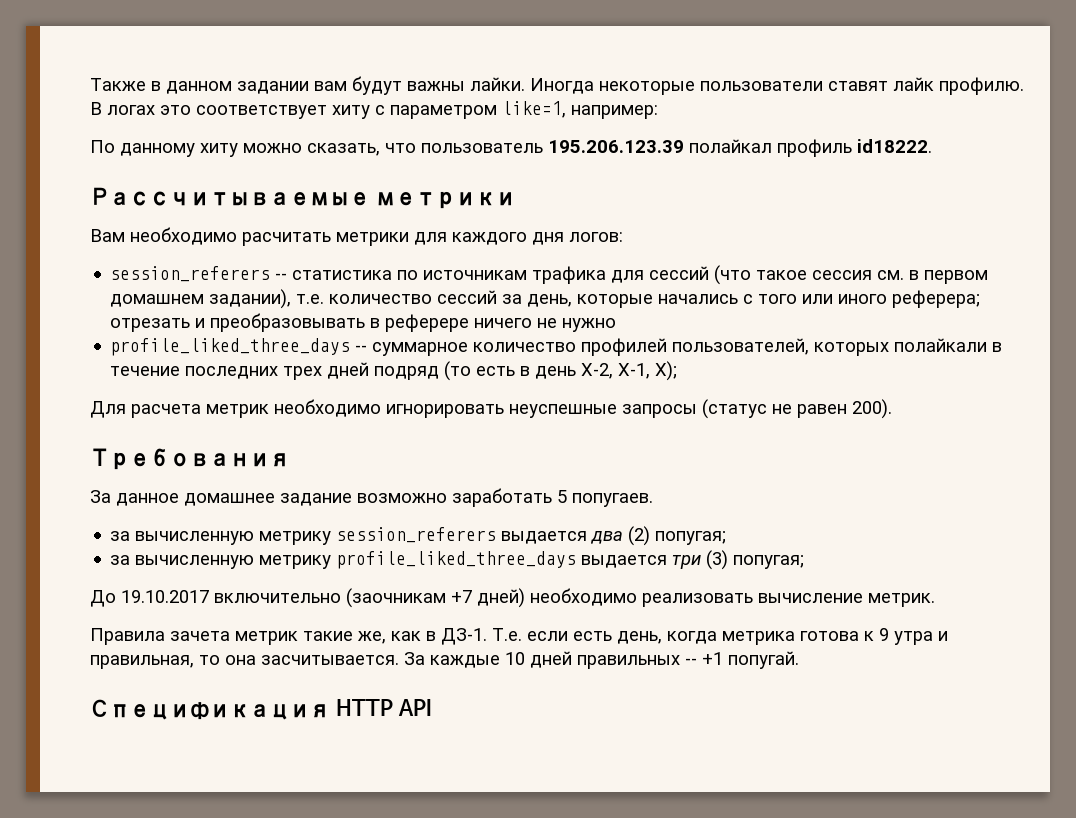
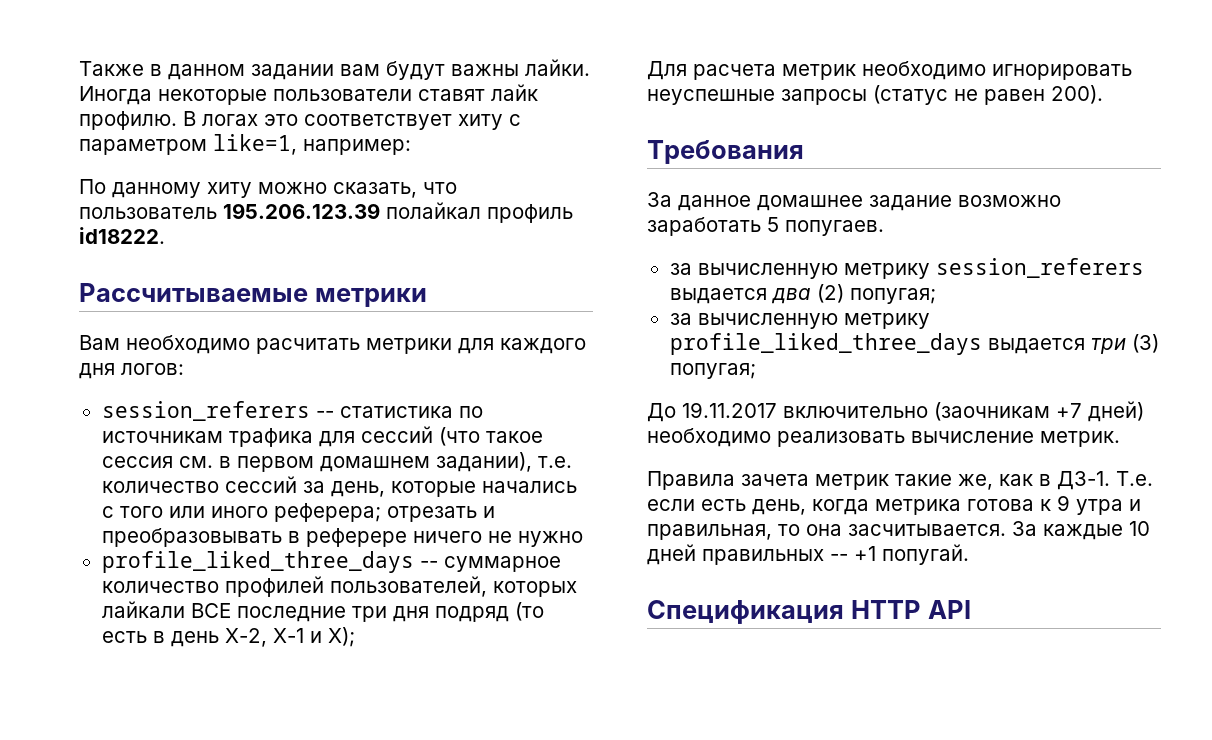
[894,338,1003,352] [110,362,370,380] полайкали в течение последних трех дней -> [101,601,429,622] лайкали ВСЕ последние три дня
[618,363,651,379] X-1, -> [272,628,322,643] X-1 и
[121,590,209,603] 19.10.2017 -> [682,402,777,418] 19.11.2017

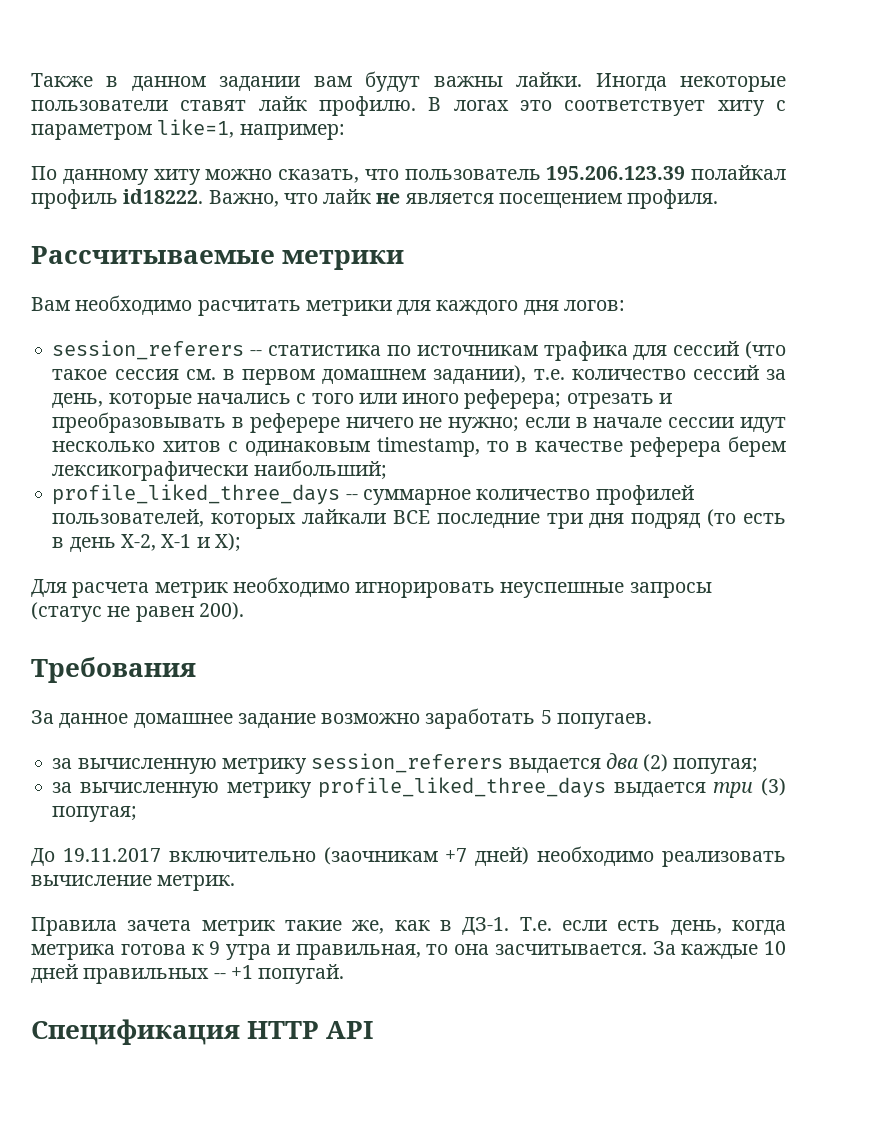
(165, 235) none -> [208,189,719,209] Важно, что лайк не является посещением профиля.
[517,531,583,547] нужно -> [448,417,786,433] [52,436,787,457] [52,460,387,481] нужно; если в начале сессии идут несколько хитов с одинаковым timestamp, то в качестве реферера берем лексикографически наибольший;

